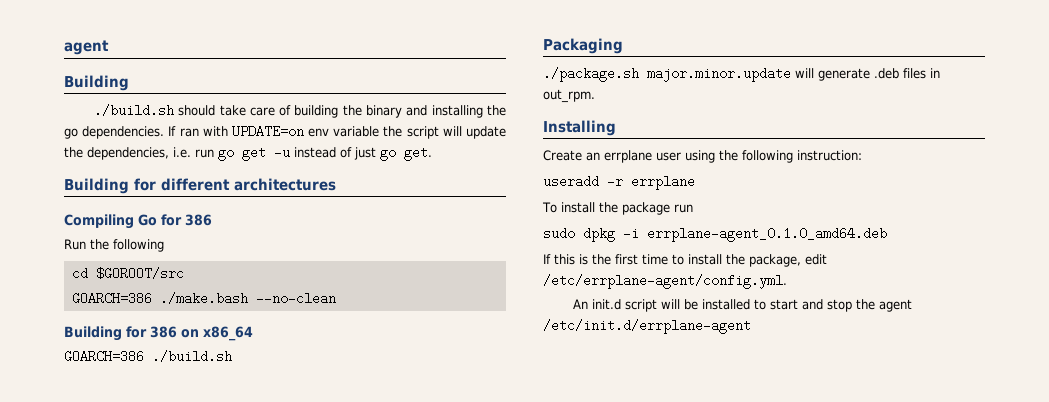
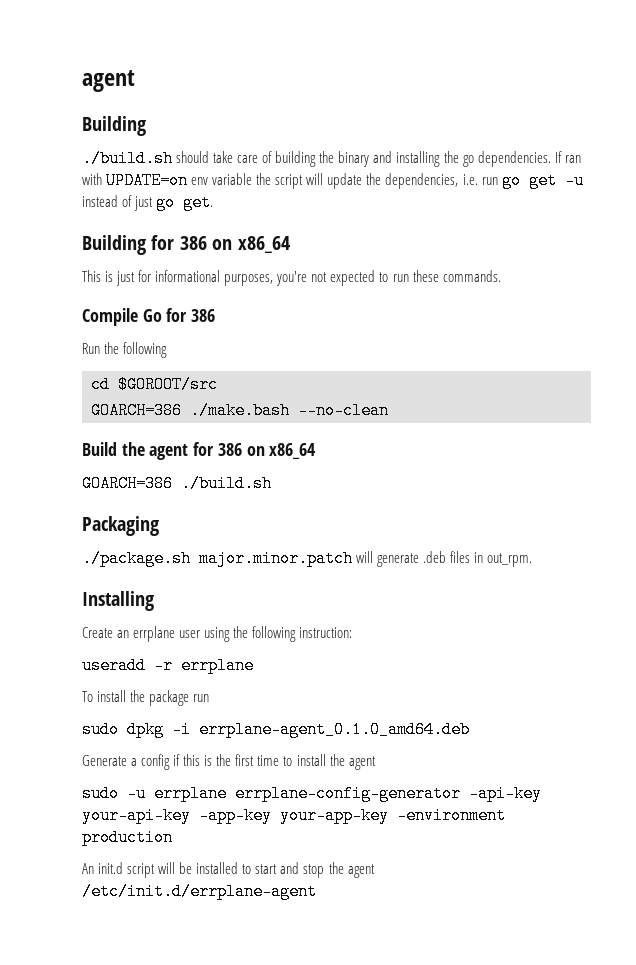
[161,178,336,191] [64,214,134,229] different architectures // Compiling -> [179,236,290,253] [82,270,501,286] [82,308,138,326] 386 on x86_64 // This is just for informational purposes, you're not expected to run these commands. // Compile
[64,326,122,341] Building -> [82,442,189,460] Build the agent
[647,67,791,82] major.minor.update -> [199,550,353,567] major.minor.patch
[543,254,551,264] If -> [82,754,181,770] Generate a config if
[749,254,827,267] [543,274,787,289] package, edit /etc/errplane-agent/config.yml. -> [348,756,376,770] [82,785,542,802] [82,807,506,824] [82,829,173,846] agent // sudo -u errplane errplane-config-generator -api-key your-api-key -app-key your-app-key -environment production

